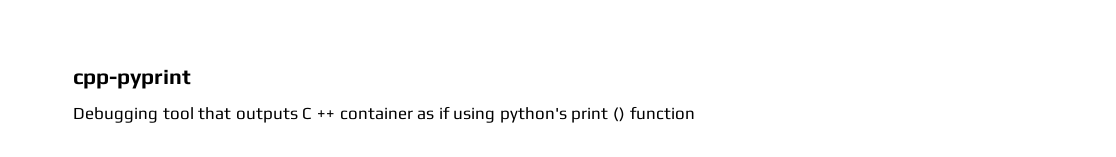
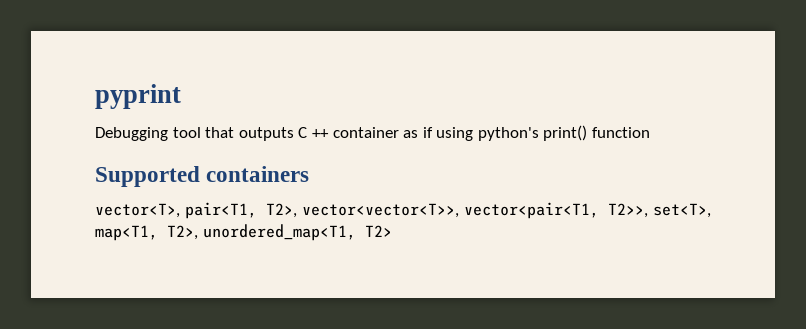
[73,69,191,89] cpp-pyprint -> [95,84,181,109] pyprint
[571,107,626,123] print () -> [543,125,588,141] print()
(695, 113) none -> [95,166,310,187] [95,202,711,219] [95,224,392,241] // Supported containers // vector<T>, pair<T1, T2>, vector<vector<T>>, vector<pair<T1, T2>>, set<T>, map<T1, T2>, unordered_map<T1, T2>

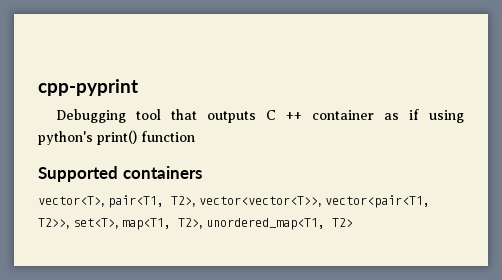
[95,84,181,109] pyprint -> [38,79,138,96] cpp-pyprint

